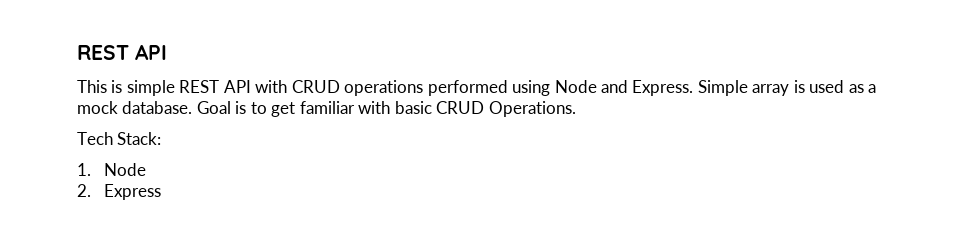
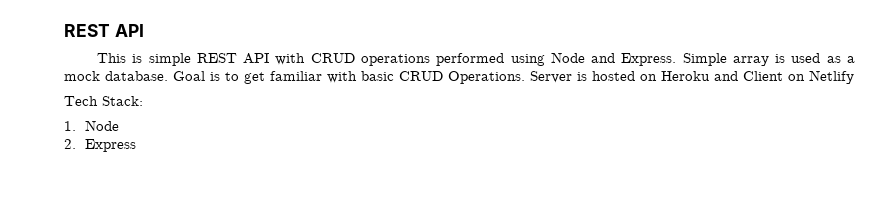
(576, 109) none -> [530,70,854,84] Server is hosted on Heroku and Client on Netlify

